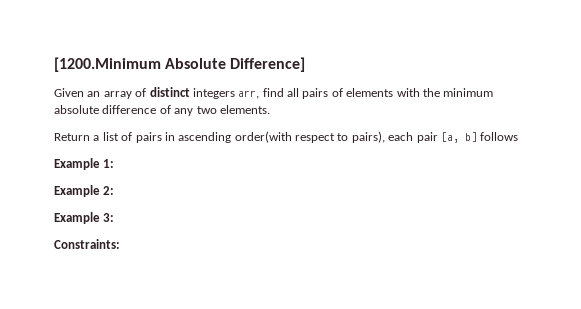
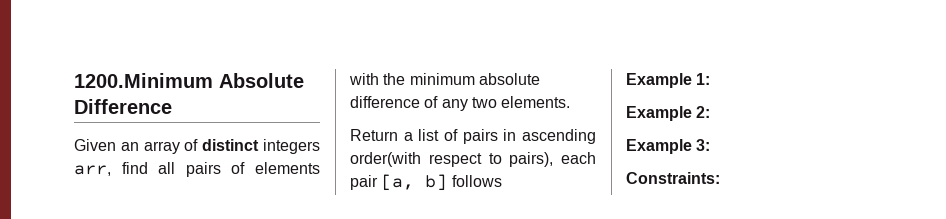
[54,57,306,72] [1200.Minimum Absolute Difference] -> [74,73,304,88] [74,99,172,114] 1200.Minimum Absolute Difference

